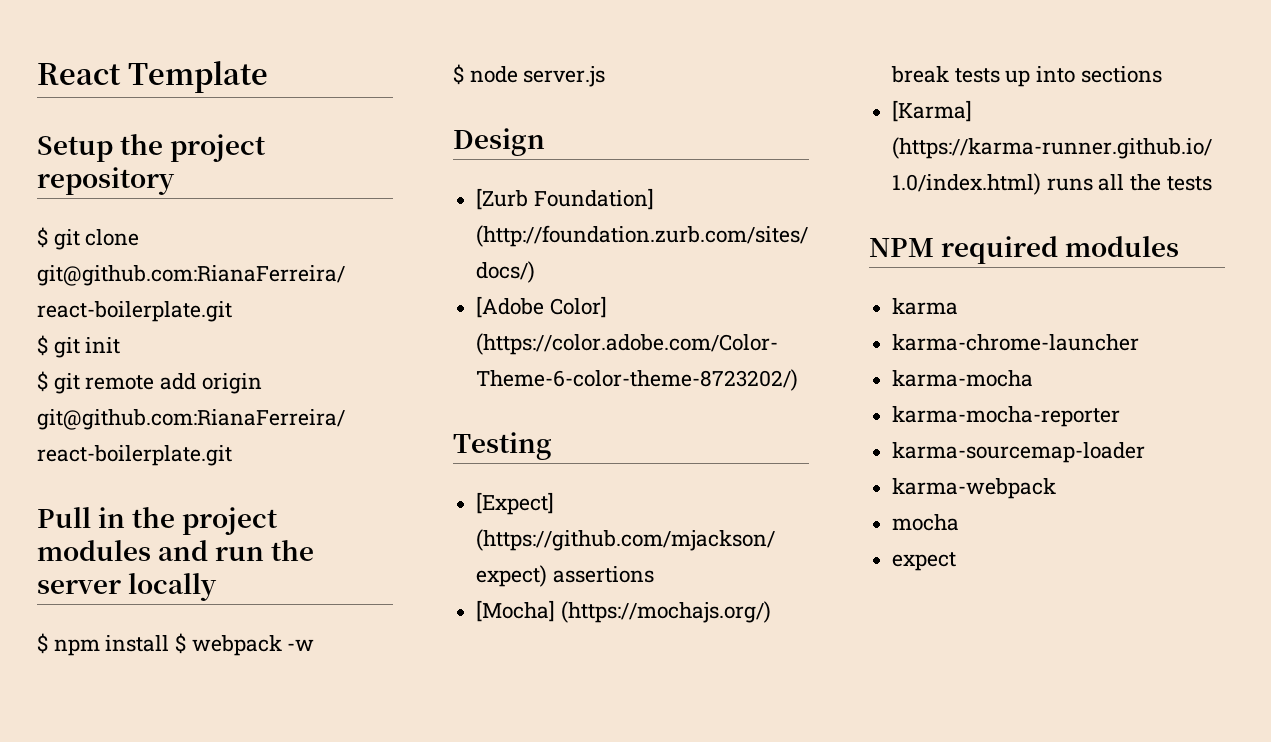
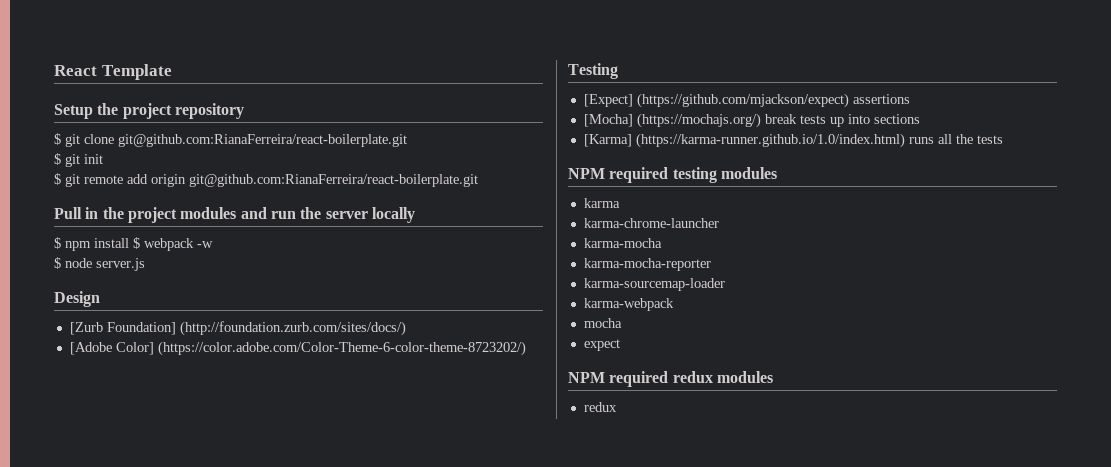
(1059, 250) none -> [672,167,717,183] testing
(957, 561) none -> [568,371,773,387] [583,402,617,412] // NPM required redux modules // redux

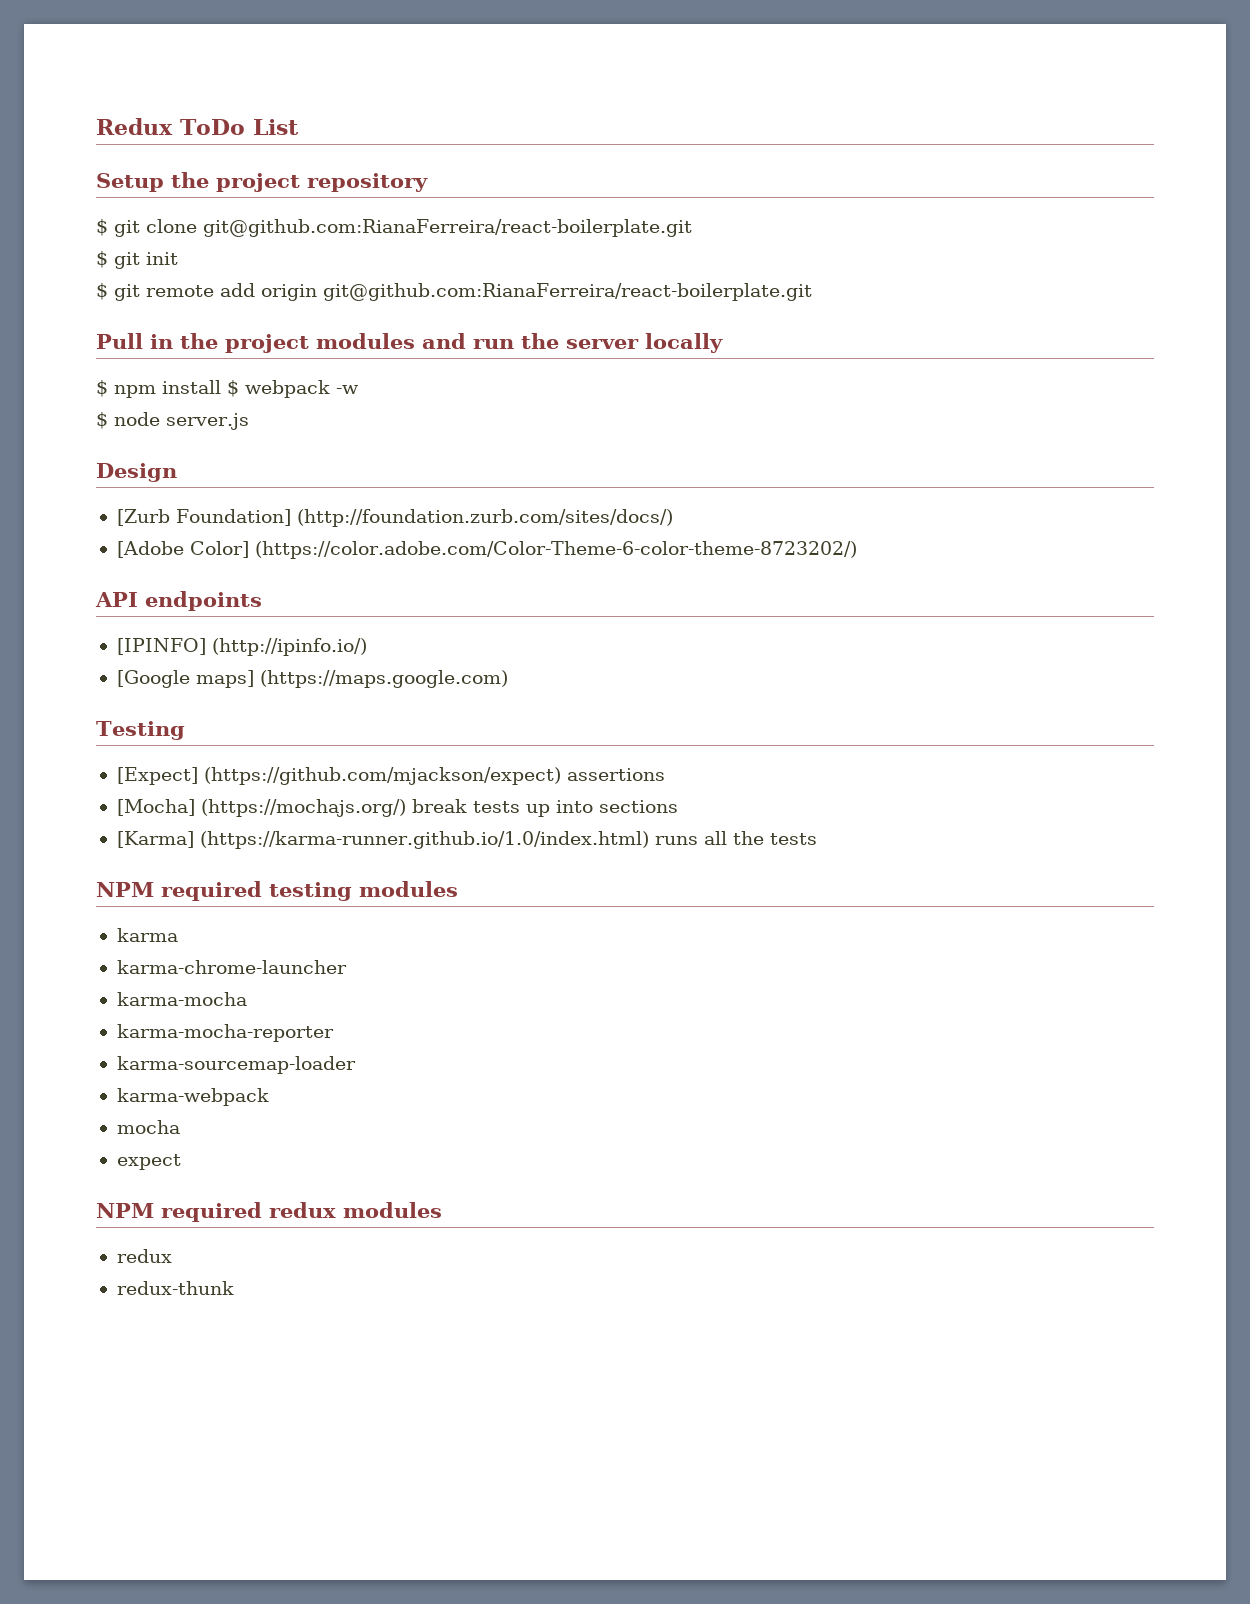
[54,64,172,80] React Template -> [96,118,299,135] Redux ToDo List
(526, 348) none -> [95,591,262,611] [116,638,367,656] [116,670,508,688] // API endpoints // [IPINFO] (http://ipinfo.io/) // [Google maps] (https://maps.google.com)
(617, 407) none -> [116,1281,234,1295] // redux-thunk

